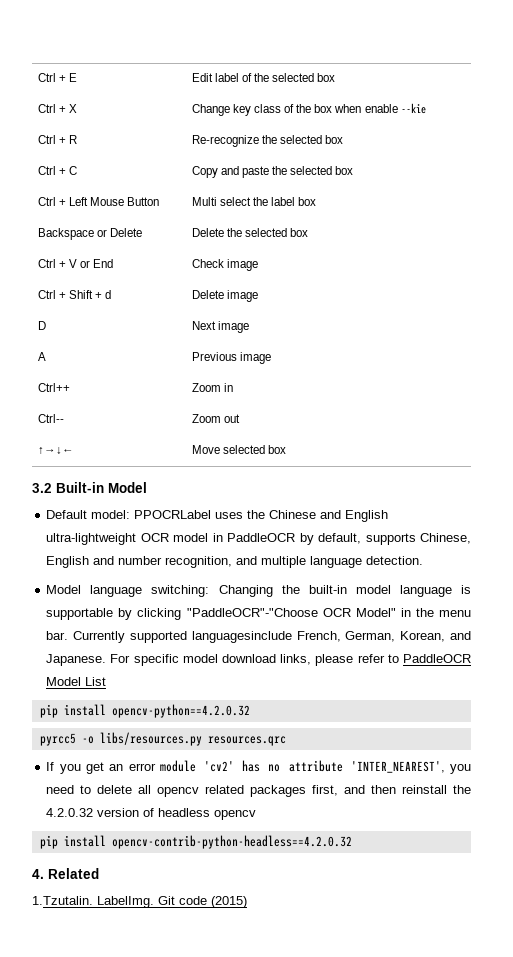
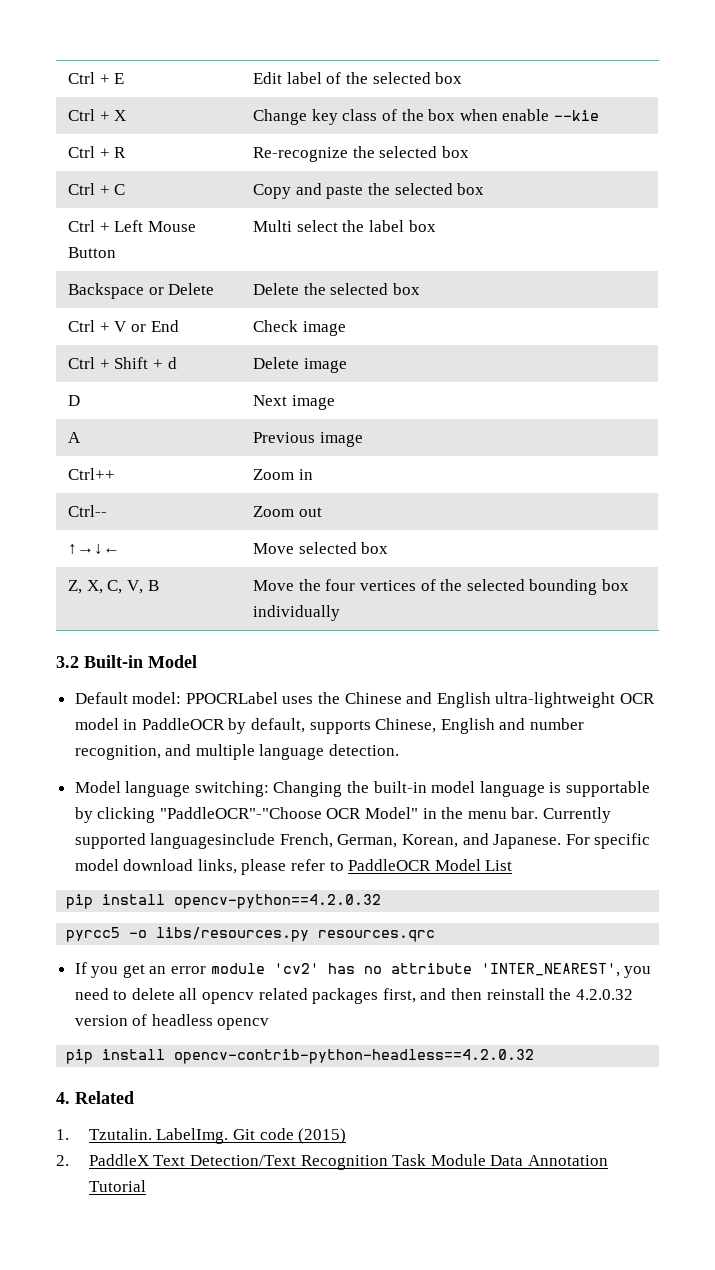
(287, 449) none -> [68,580,159,594] [253,579,629,595] [253,605,341,621] // Z, X, C, V, B | Move the four vertices of the selected bounding box individually
[32,896,93,905] 1.Tzutalin. -> [56,1128,152,1140] 1. Tzutalin.
(247, 902) none -> [56,1154,608,1170] [88,1180,146,1192] // 2. PaddleX Text Detection/Text Recognition Task Module Data Annotation Tutorial

